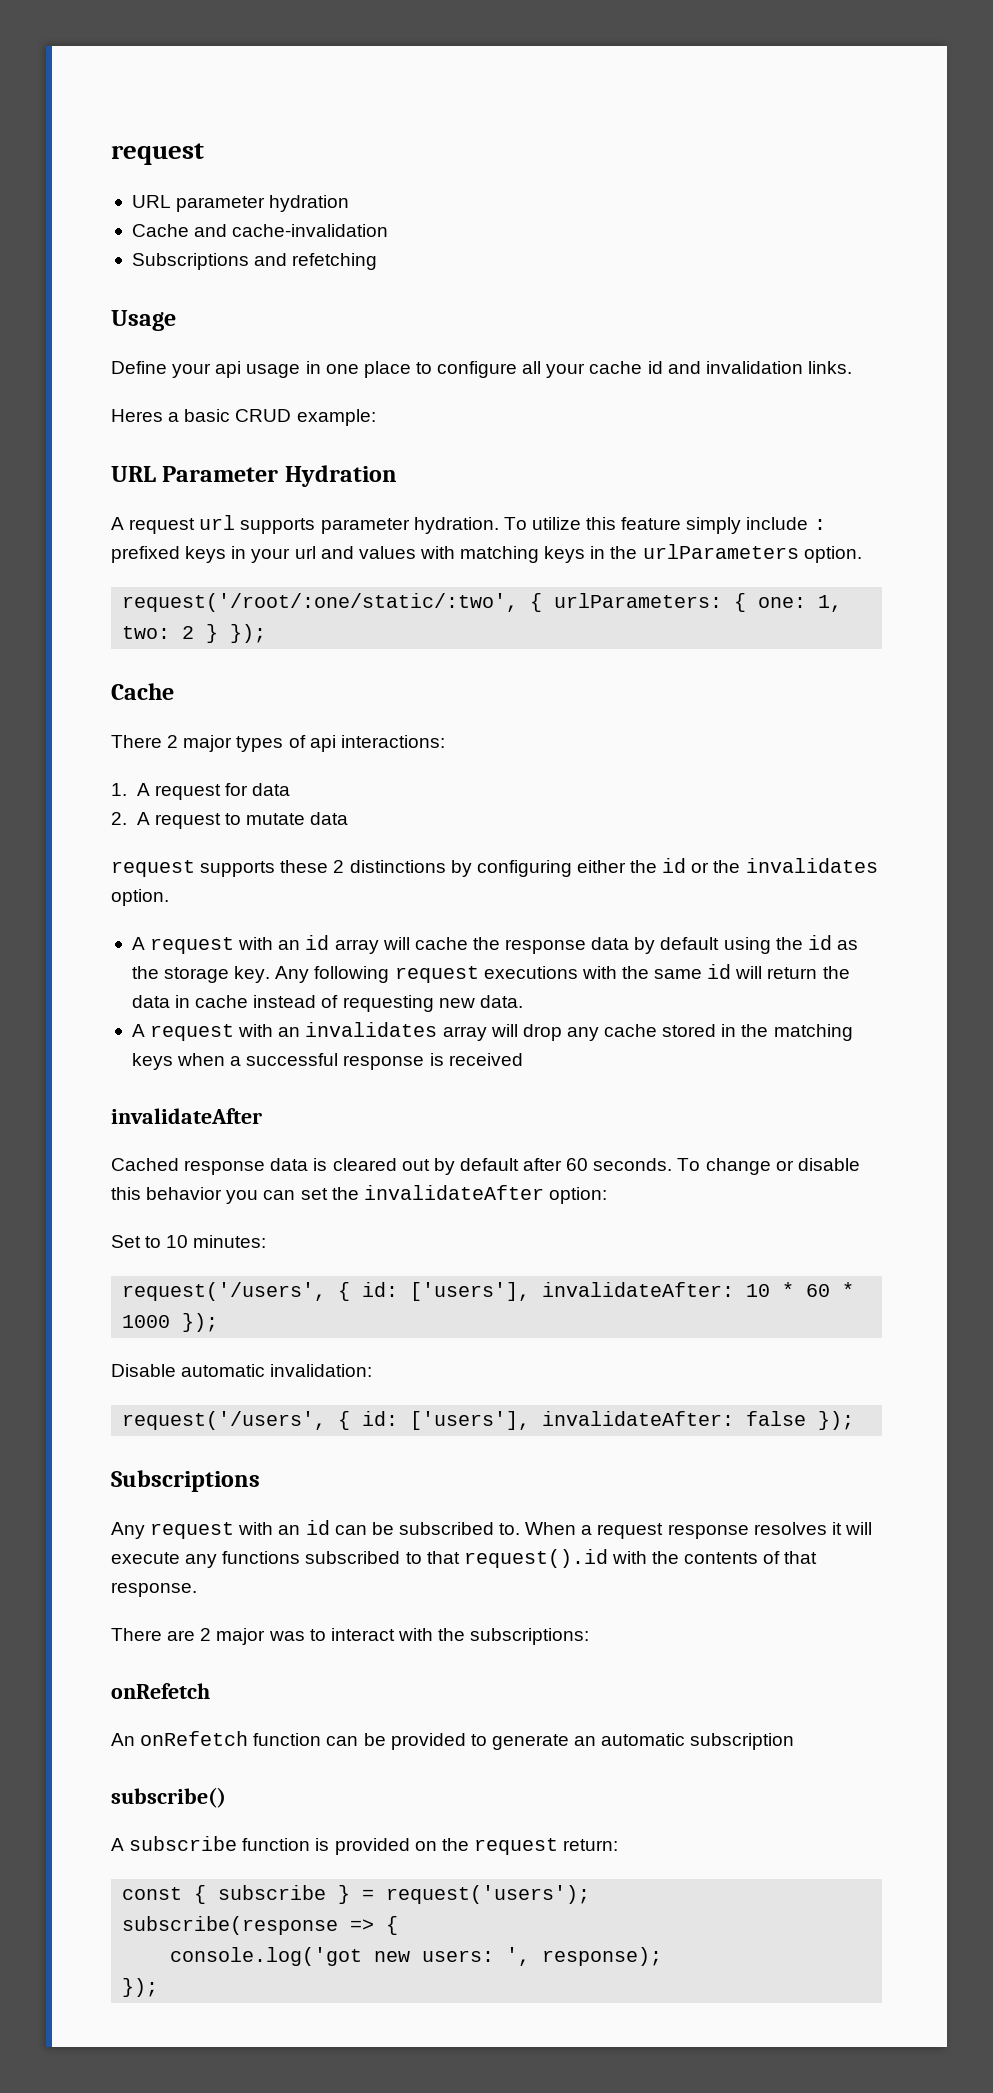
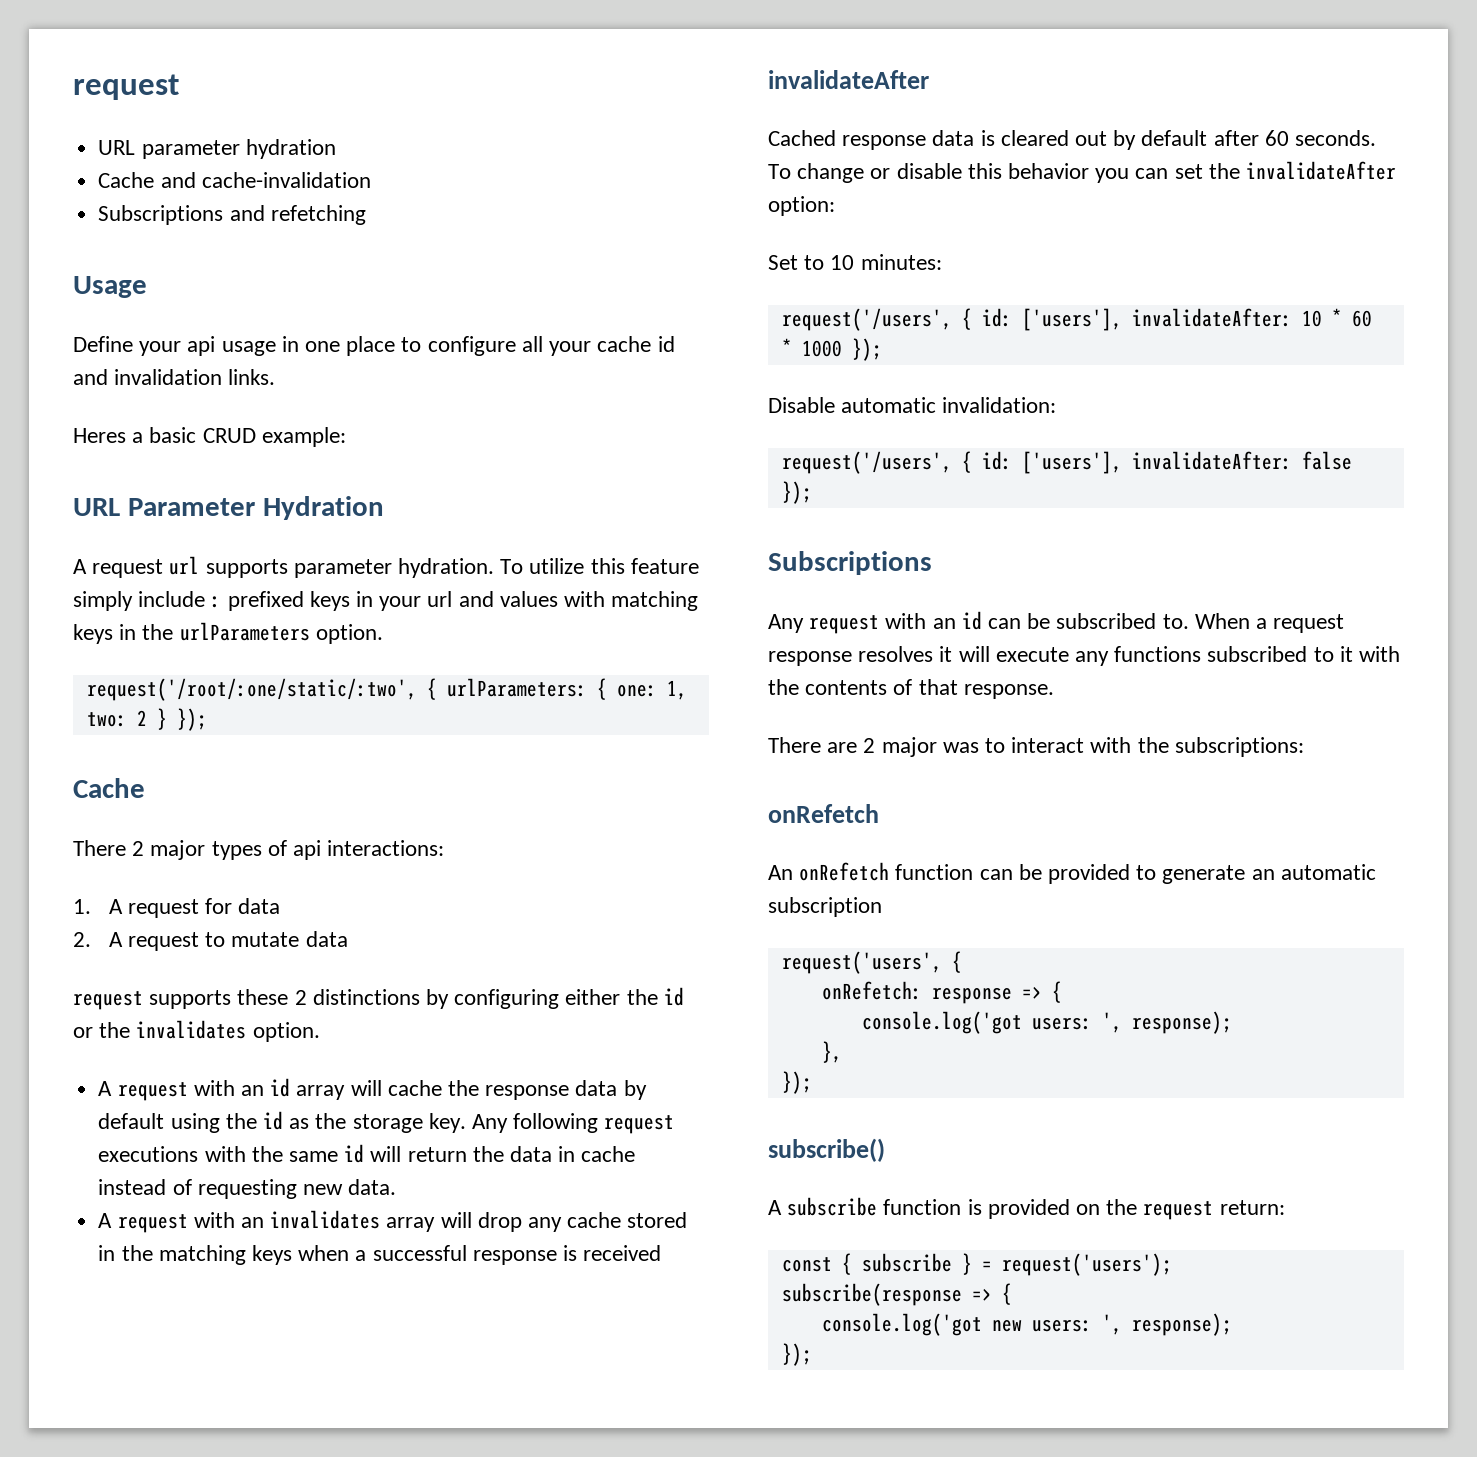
[426,1549,608,1568] that request().id -> [1339,646,1353,662] it
(795, 1741) none -> [781,951,962,974] [821,981,1062,1004] [861,1011,1232,1034] [821,1041,842,1063] [781,1071,812,1094] // request('users', { // onRefetch: response => { // console.log('got users: ', response); // }, // });

